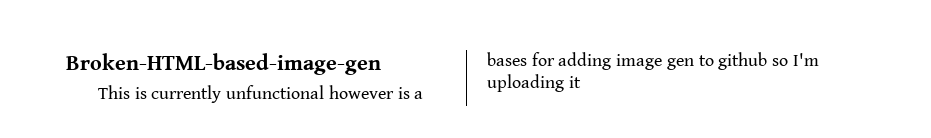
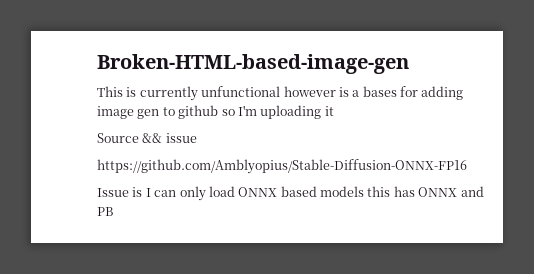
(581, 82) none -> [97,133,197,143] [97,159,467,174] [97,186,484,201] [97,207,113,216] // Source && issue // https://github.com/Amblyopius/Stable-Diffusion-ONNX-FP16 // Issue is I can only load ONNX based models this has ONNX and PB

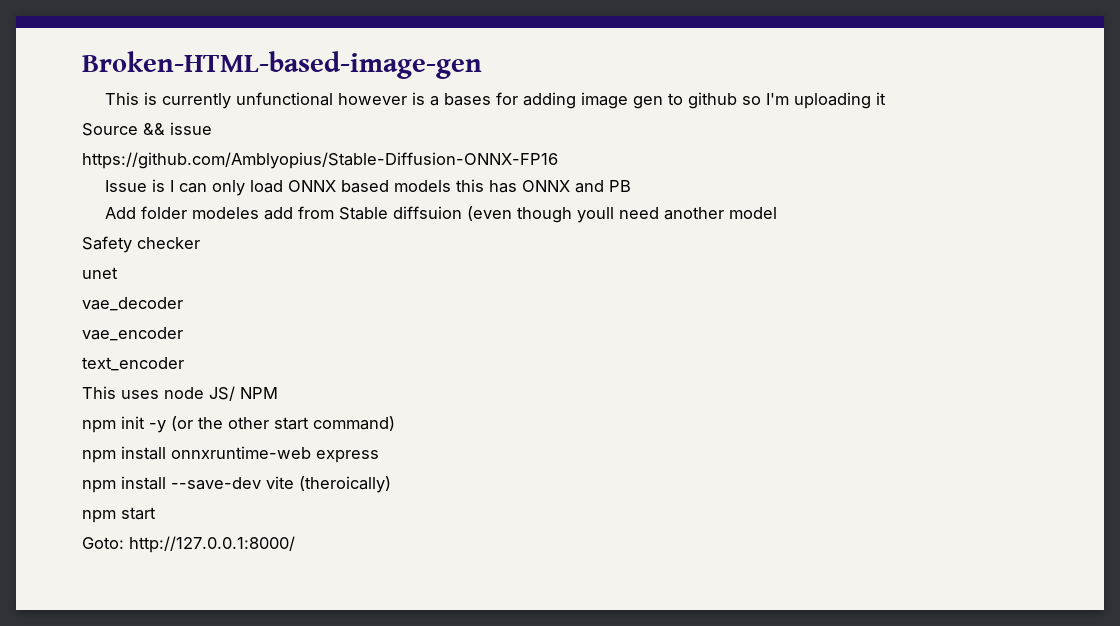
(113, 211) none -> [104,206,777,223] [82,236,200,253] [82,267,118,279] [82,297,183,311] [82,327,183,341] [82,357,184,371] [82,386,278,401] [82,416,395,433] [82,446,379,463] [82,476,391,493] [82,507,156,523] [82,536,295,553] // Add folder modeles add from Stable diffsuion (even though youll need another model // Safety checker // unet // vae_decoder // vae_encoder // text_encoder // This uses node JS/ NPM // npm init -y (or the other start command) // npm install onnxruntime-web express // npm install --save-dev vite (theroically) // npm start // Goto: http://127.0.0.1:8000/

